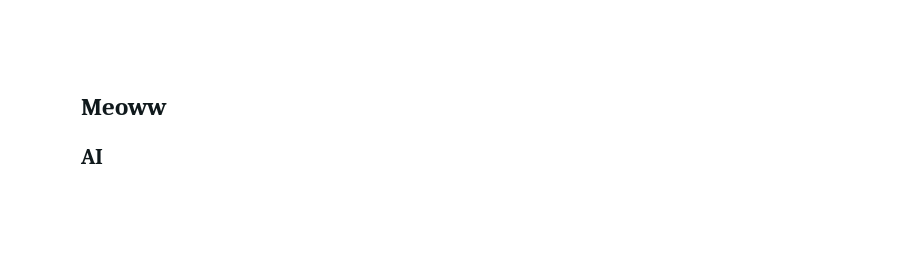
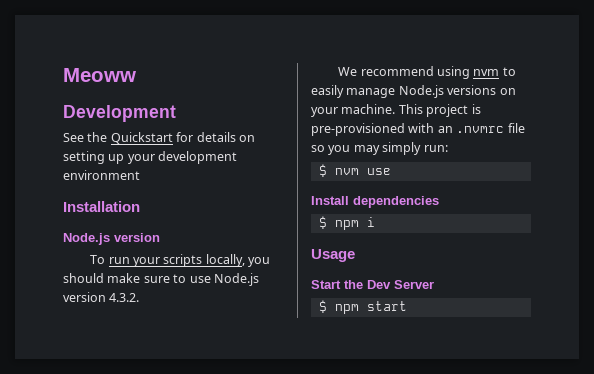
[80,149,103,164] AI -> [63,105,176,122] [63,132,255,144] [63,151,238,164] [63,170,140,180] [63,201,140,212] [63,233,160,245] [90,254,271,267] [63,273,259,286] [63,292,140,302] [338,66,516,79] [311,85,516,98] [311,104,481,117] [311,123,525,136] [311,142,448,155] [318,164,391,177] [311,196,439,208] [318,216,375,230] [311,249,355,262] [311,280,434,289] [318,300,407,314] Development // See the Quickstart for details on setting up your development environment // Installation // Node.js version // To run your scripts locally, you should make sure to use Node.js version 4.3.2. // We recommend using nvm to easily manage Node.js versions on your machine. This project is pre-provisioned with an .nvmrc file so you may simply run: // $ nvm use // Install dependencies // $ npm i // Usage // Start the Dev Server // $ npm start

